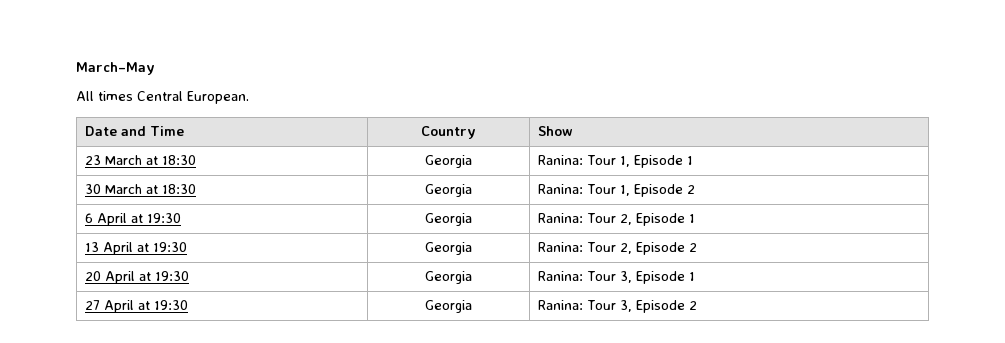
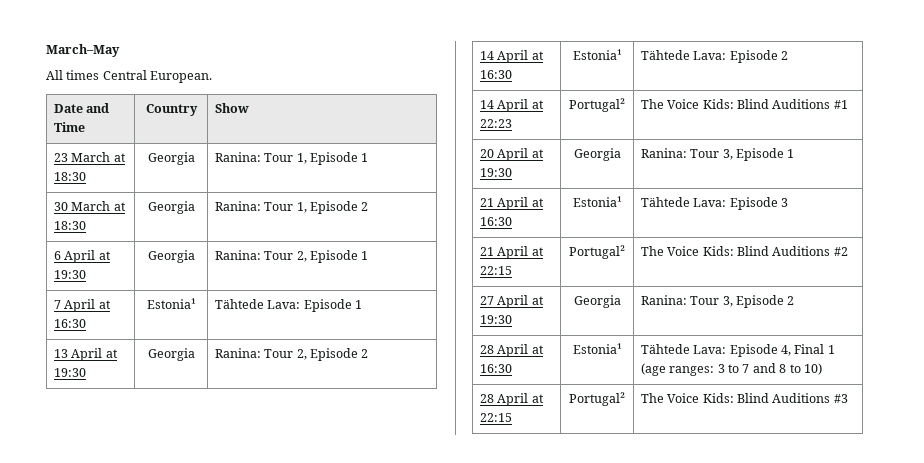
(696, 218) none -> [53,299,111,312] [53,319,86,328] [146,298,196,309] [214,299,363,312] // 7 April at 16:30 | Estonia¹ | Tähtede Lava: Episode 1
(698, 247) none -> [479,50,544,63] [479,70,512,79] [572,49,622,60] [640,50,789,63] [479,99,544,112] [479,119,512,128] [569,98,625,112] [640,99,848,109] // 14 April at 16:30 | Estonia¹ | Tähtede Lava: Episode 2 // 14 April at 22:23 | Portugal² | The Voice Kids: Blind Auditions #1
(696, 276) none -> [479,197,544,210] [479,217,512,226] [572,196,622,207] [640,197,789,210] [479,246,544,259] [479,266,512,275] [569,245,625,259] [640,246,848,256] // 21 April at 16:30 | Estonia¹ | Tähtede Lava: Episode 3 // 21 April at 22:15 | Portugal² | The Voice Kids: Blind Auditions #2
(698, 305) none -> [479,344,544,357] [479,364,512,373] [572,343,622,354] [640,344,835,357] [640,363,822,376] [479,393,544,406] [479,413,512,422] [569,392,625,406] [640,393,848,403] // 28 April at 16:30 | Estonia¹ | Tähtede Lava: Episode 4, Final 1 (age ranges: 3 to 7 and 8 to 10) // 28 April at 22:15 | Portugal² | The Voice Kids: Blind Auditions #3

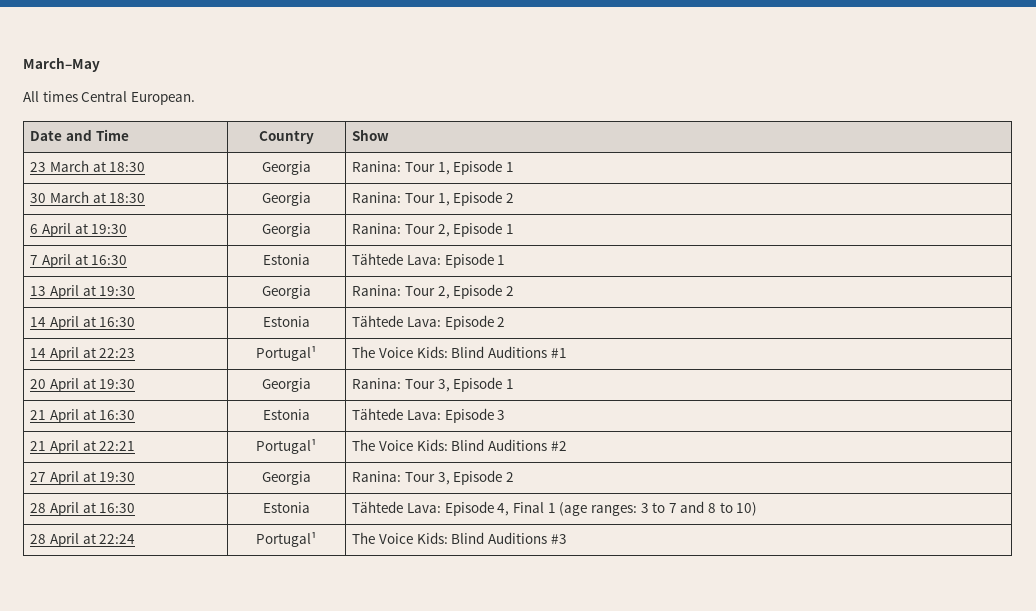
[146,298,196,309] Estonia¹ -> [263,254,310,265] Estonia
[572,49,622,60] Estonia¹ -> [263,316,310,327] Estonia
[569,98,625,112] Portugal² -> [256,346,317,361] Portugal¹
[572,196,622,207] Estonia¹ -> [263,409,310,420] Estonia
[479,266,512,275] [569,245,625,259] 22:15 | Portugal² -> [99,441,136,451] [256,439,317,454] 22:21 | Portugal¹
[572,343,622,354] Estonia¹ -> [263,502,310,513] Estonia
[479,413,512,422] [569,392,625,406] 22:15 | Portugal² -> [99,534,136,544] [256,532,317,547] 22:24 | Portugal¹

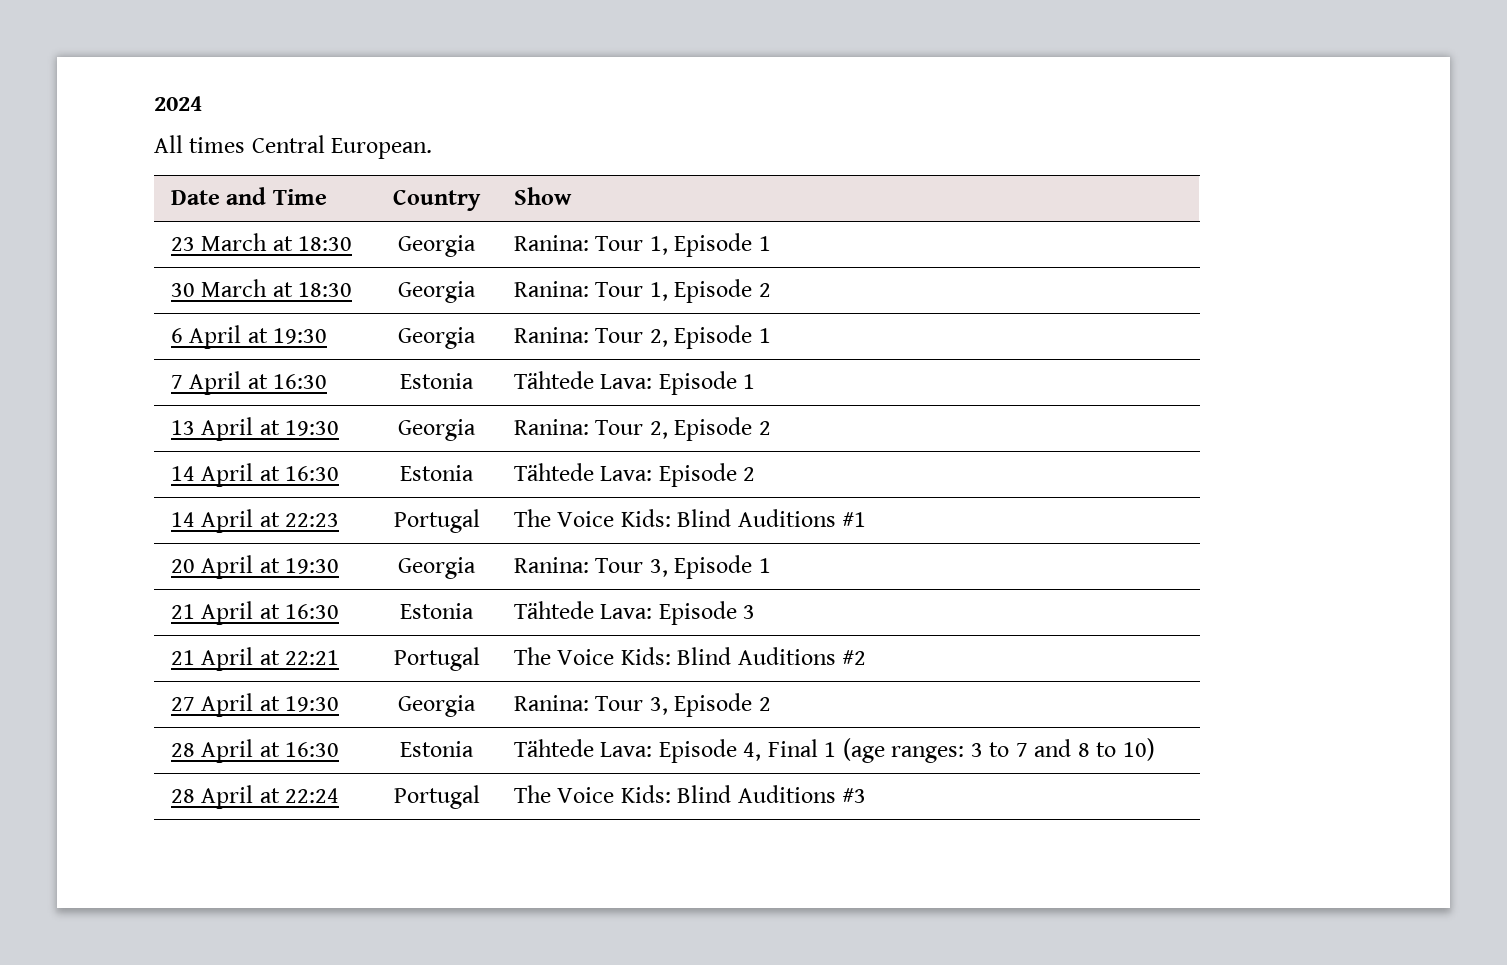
[23,57,100,72] March–May -> [154,96,202,111] 2024
[256,346,317,361] Portugal¹ -> [393,509,480,533] Portugal
[256,439,317,454] Portugal¹ -> [393,647,480,671] Portugal
[256,532,317,547] Portugal¹ -> [393,785,480,809] Portugal

